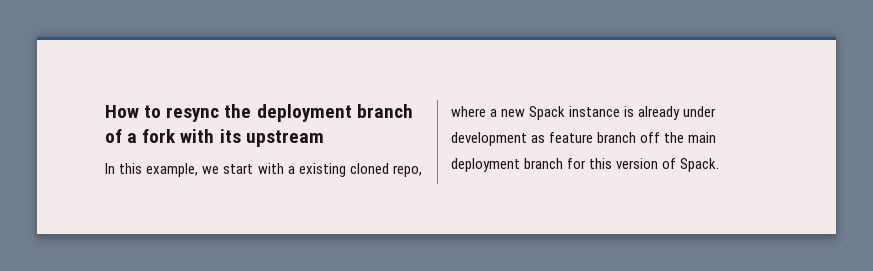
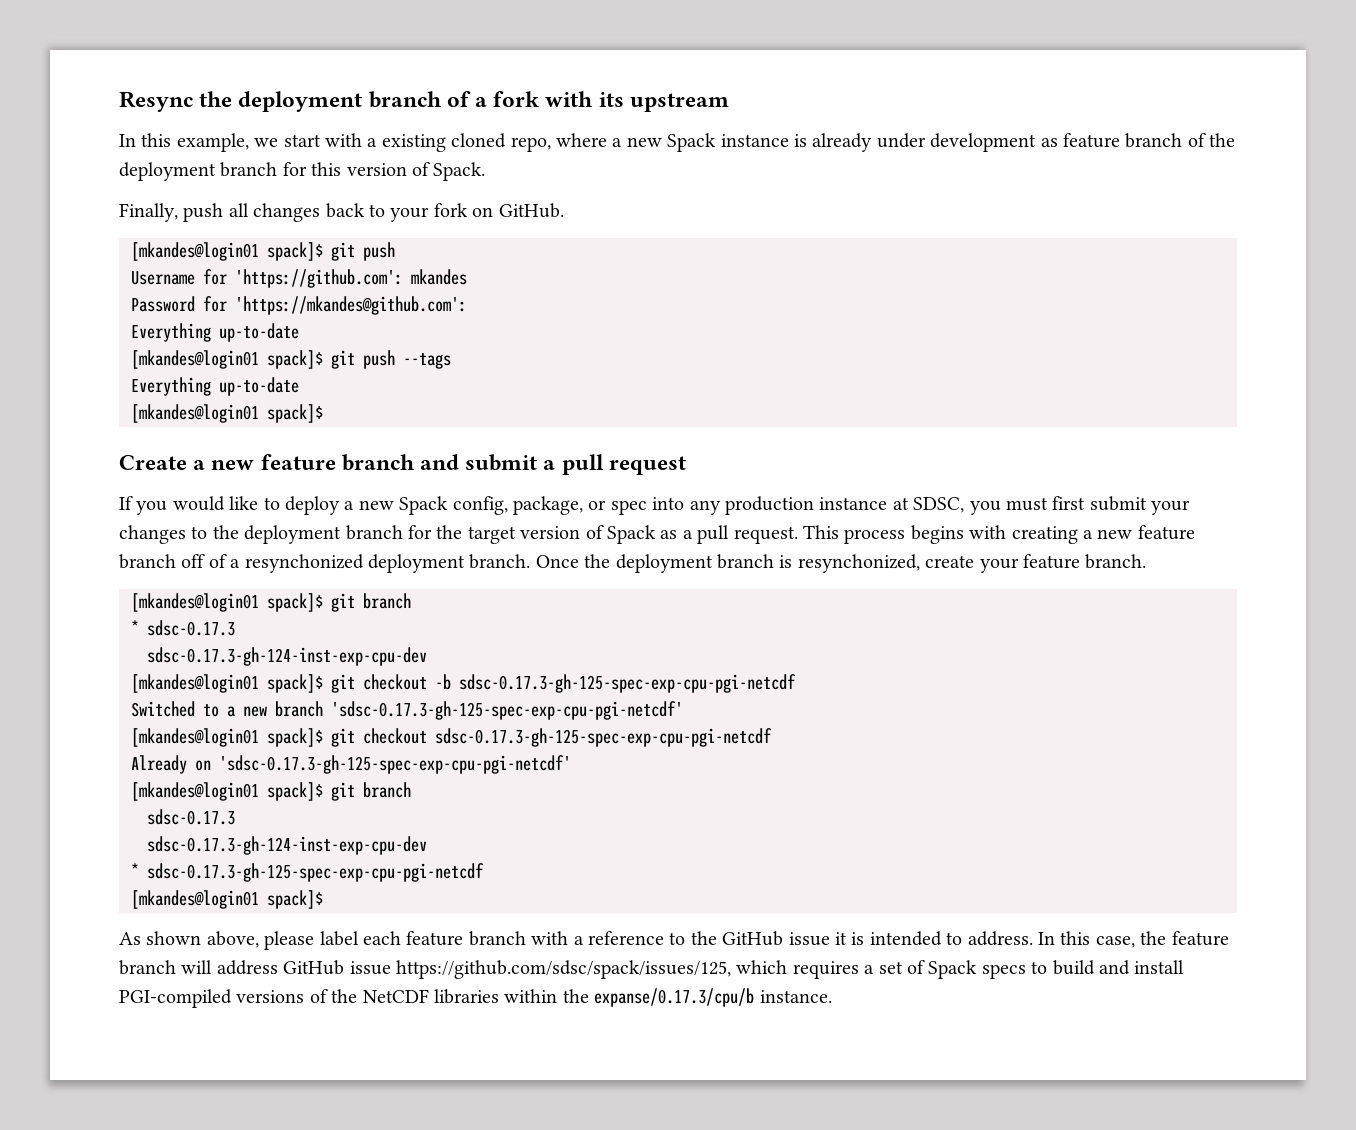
[105,105,220,122] How to resync -> [119,91,193,112] Resync
[640,132,717,143] off the main -> [1187,133,1236,147] of the
(720, 165) none -> [119,203,564,222] [131,242,395,261] [131,269,467,288] [131,296,467,315] [131,323,299,342] [131,350,451,369] [131,377,299,396] [131,404,323,423] [119,454,686,475] [119,496,1191,515] [119,525,1195,544] [119,554,1147,573] [131,593,411,612] [131,620,235,636] [147,647,427,666] [131,674,796,693] [131,701,683,720] [131,728,772,747] [131,755,571,774] [131,782,411,801] [147,809,235,825] [147,836,427,855] [131,863,484,882] [131,890,323,909] [119,931,1229,950] [119,960,1185,979] [119,988,832,1008] // Finally, push all changes back to your fork on GitHub. // [mkandes@login01 spack]$ git push // Username for 'https://github.com': mkandes // Password for 'https://mkandes@github.com': // Everything up-to-date // [mkandes@login01 spack]$ git push --tags // Everything up-to-date // [mkandes@login01 spack]$ // Create a new feature branch and submit a pull request // If you would like to deploy a new Spack config, package, or spec into any production instance at SDSC, you must first submit your changes to the deployment branch for the target version of Spack as a pull request. This process begins with creating a new feature branch off of a resynchonized deployment branch. Once the deployment branch is resynchonized, create your feature branch. // [mkandes@login01 spack]$ git branch // * sdsc-0.17.3 // sdsc-0.17.3-gh-124-inst-exp-cpu-dev // [mkandes@login01 spack]$ git checkout -b sdsc-0.17.3-gh-125-spec-exp-cpu-pgi-netcdf // Switched to a new branch 'sdsc-0.17.3-gh-125-spec-exp-cpu-pgi-netcdf' // [mkandes@login01 spack]$ git checkout sdsc-0.17.3-gh-125-spec-exp-cpu-pgi-netcdf // Already on 'sdsc-0.17.3-gh-125-spec-exp-cpu-pgi-netcdf' // [mkandes@login01 spack]$ git branch // sdsc-0.17.3 // sdsc-0.17.3-gh-124-inst-exp-cpu-dev // * sdsc-0.17.3-gh-125-spec-exp-cpu-pgi-netcdf // [mkandes@login01 spack]$ // As shown above, please label each feature branch with a reference to the GitHub issue it is intended to address. In this case, the feature branch will address GitHub issue https://github.com/sdsc/spack/issues/125, which requires a set of Spack specs to build and install PGI-compiled versions of the NetCDF libraries within the expanse/0.17.3/cpu/b instance.

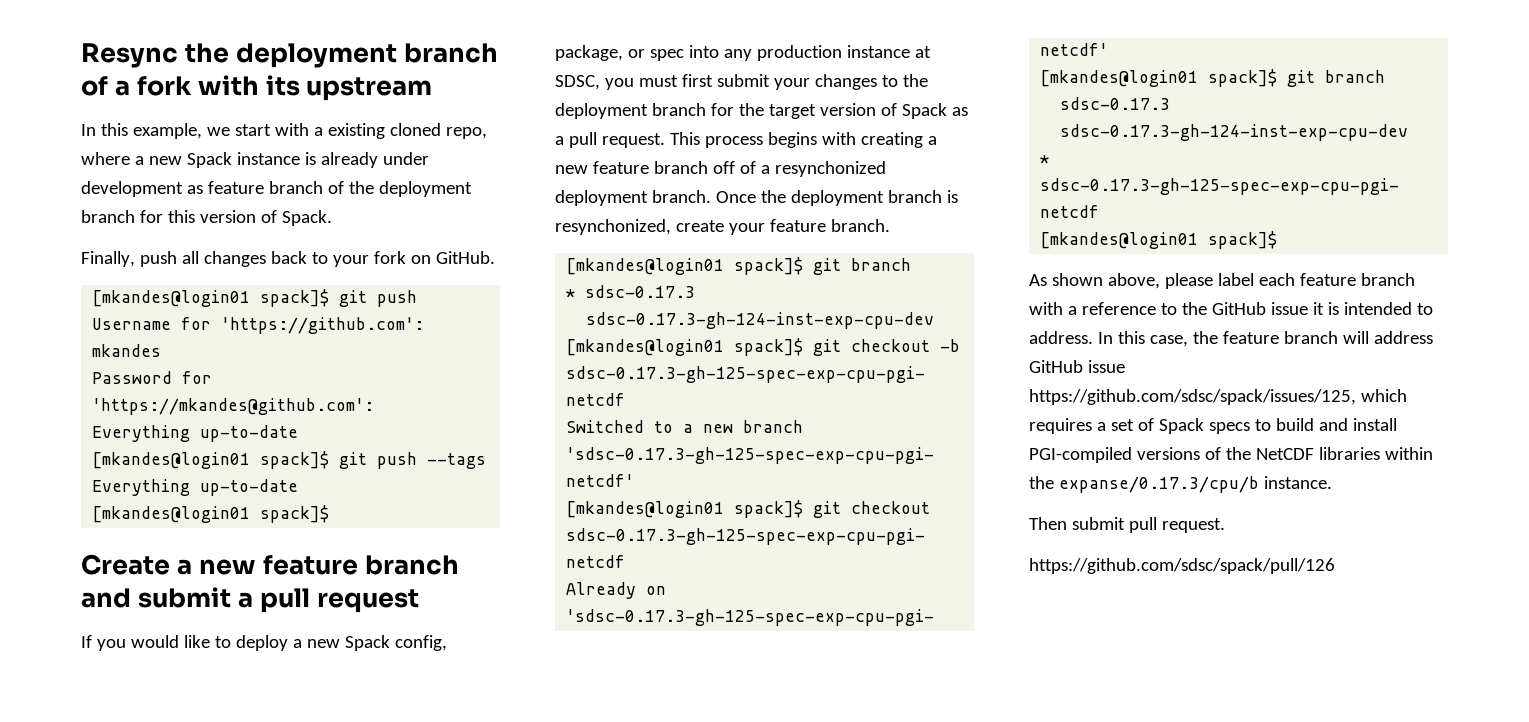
(832, 996) none -> [1029,517,1225,533] [1029,558,1335,574] // Then submit pull request. // https://github.com/sdsc/spack/pull/126

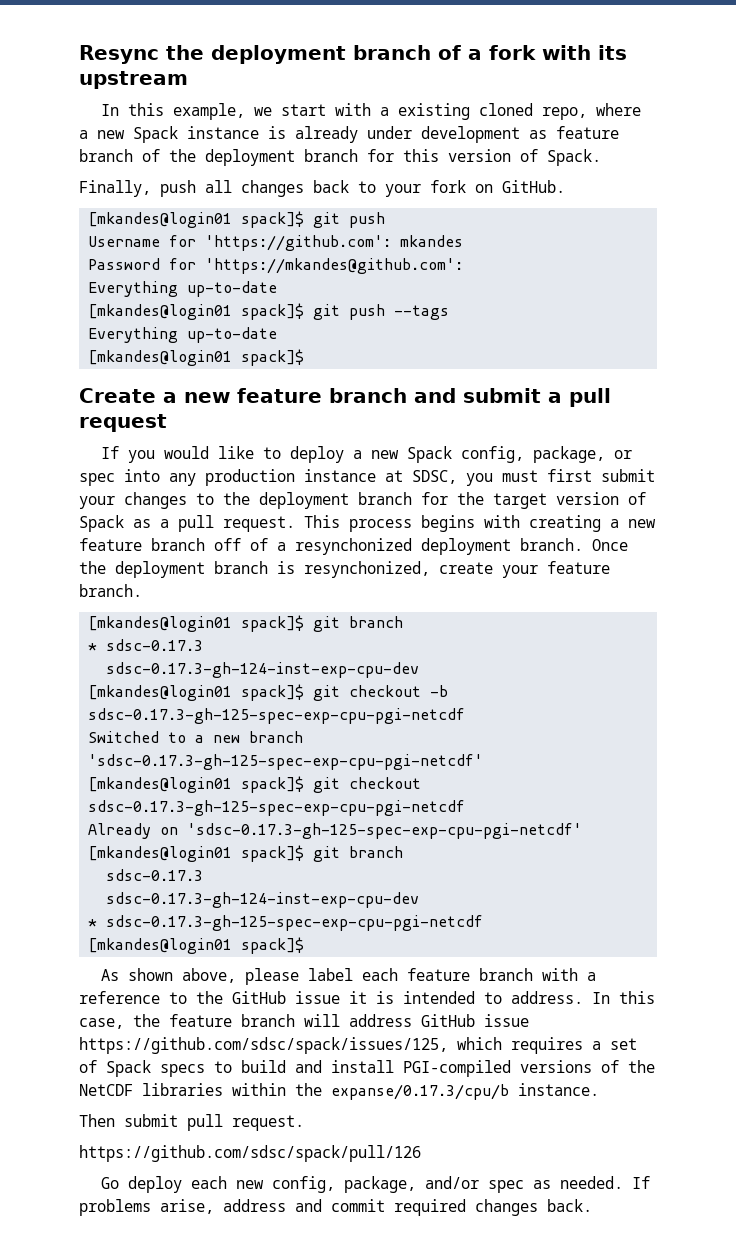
(1335, 566) none -> [101,1176,651,1193] [79,1199,592,1216] // Go deploy each new config, package, and/or spec as needed. If problems arise, address and commit required changes back.

